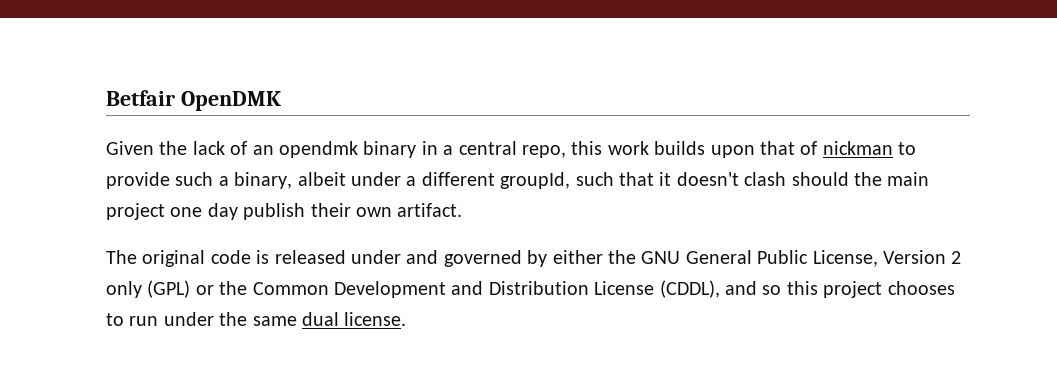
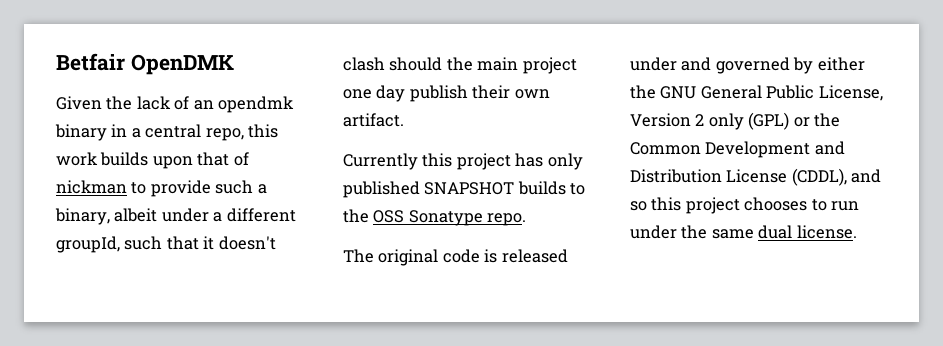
(463, 210) none -> [343,153,583,170] [343,181,586,198] [343,209,527,226] // Currently this project has only published SNAPSHOT builds to the OSS Sonatype repo.

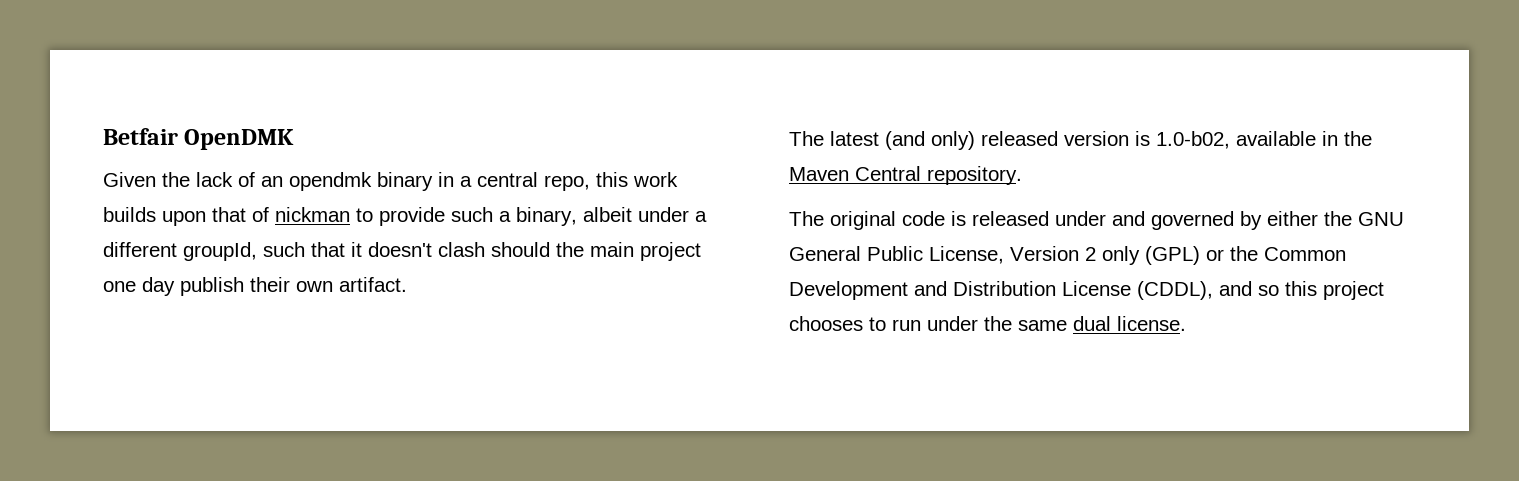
[343,153,583,170] [343,181,586,198] [343,209,527,226] Currently this project has only published SNAPSHOT builds to the OSS Sonatype repo. -> [789,131,1372,150] [789,166,1022,185] The latest (and only) released version is 1.0-b02, available in the Maven Central repository.

